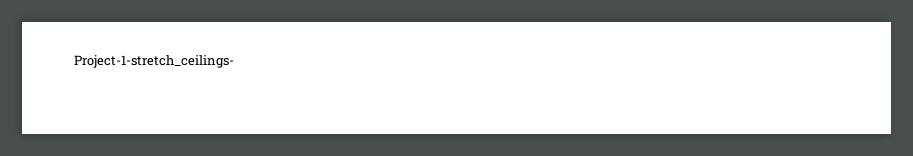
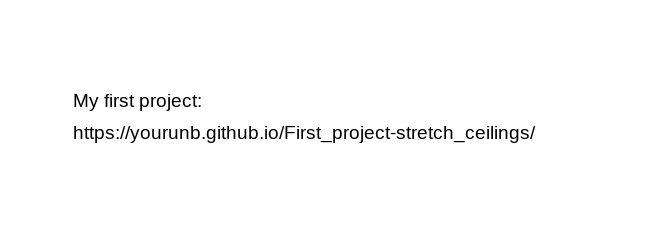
[74,55,234,68] Project-1-stretch_ceilings- -> [73,94,203,111] [73,126,536,143] My first project: https://yourunb.github.io/First_project-stretch_ceilings/

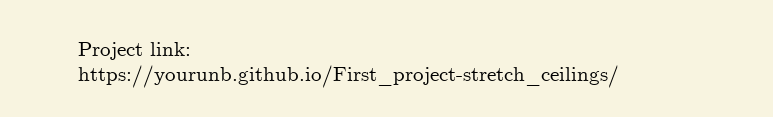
[73,94,203,111] My first project: -> [78,42,191,60] Project link:

